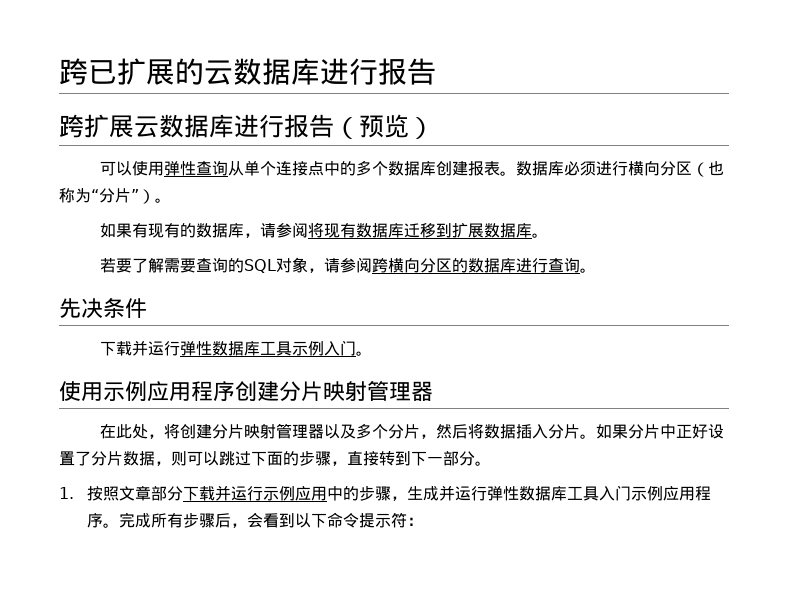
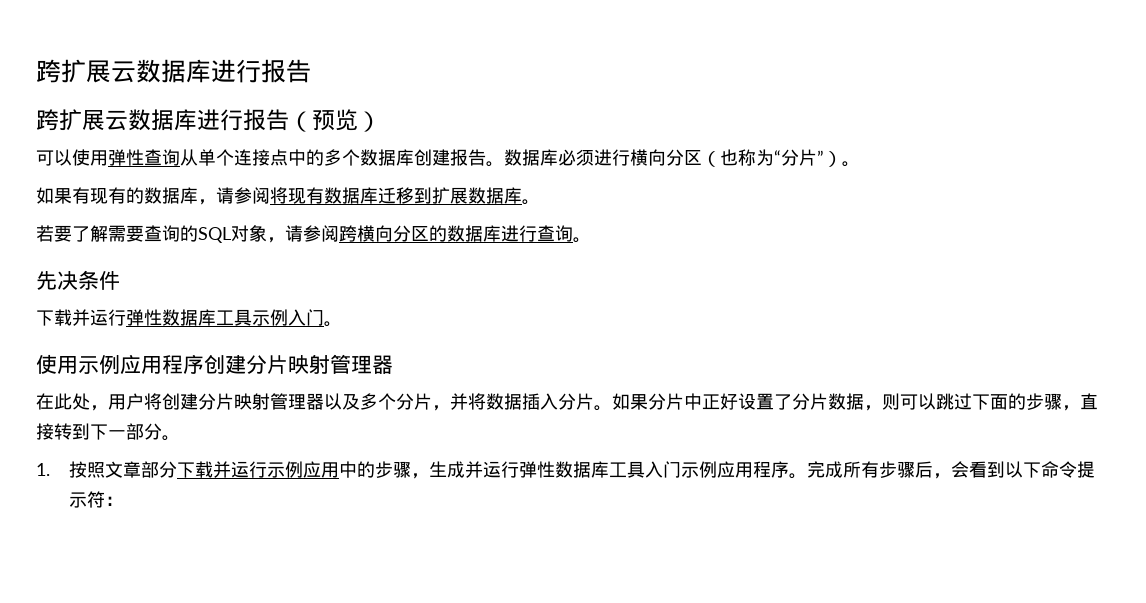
[59,58,204,85] 跨已扩展的 -> [36,59,111,83] 跨扩展
[483,161,500,176] 表 -> [468,149,486,166] 告
(164, 436) none -> [108,393,144,410] 用户
[435,424,468,439] 然后 -> [450,393,468,410] 并

